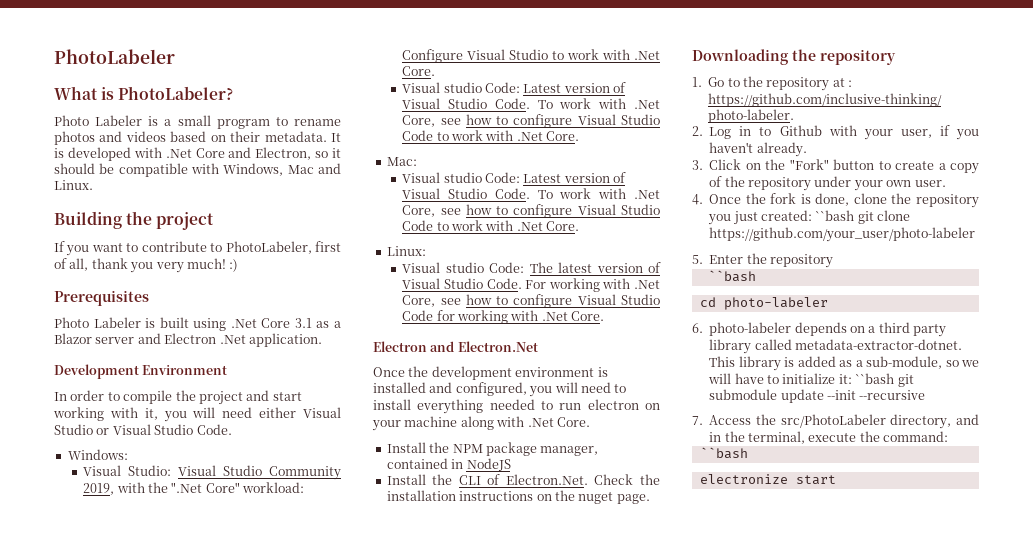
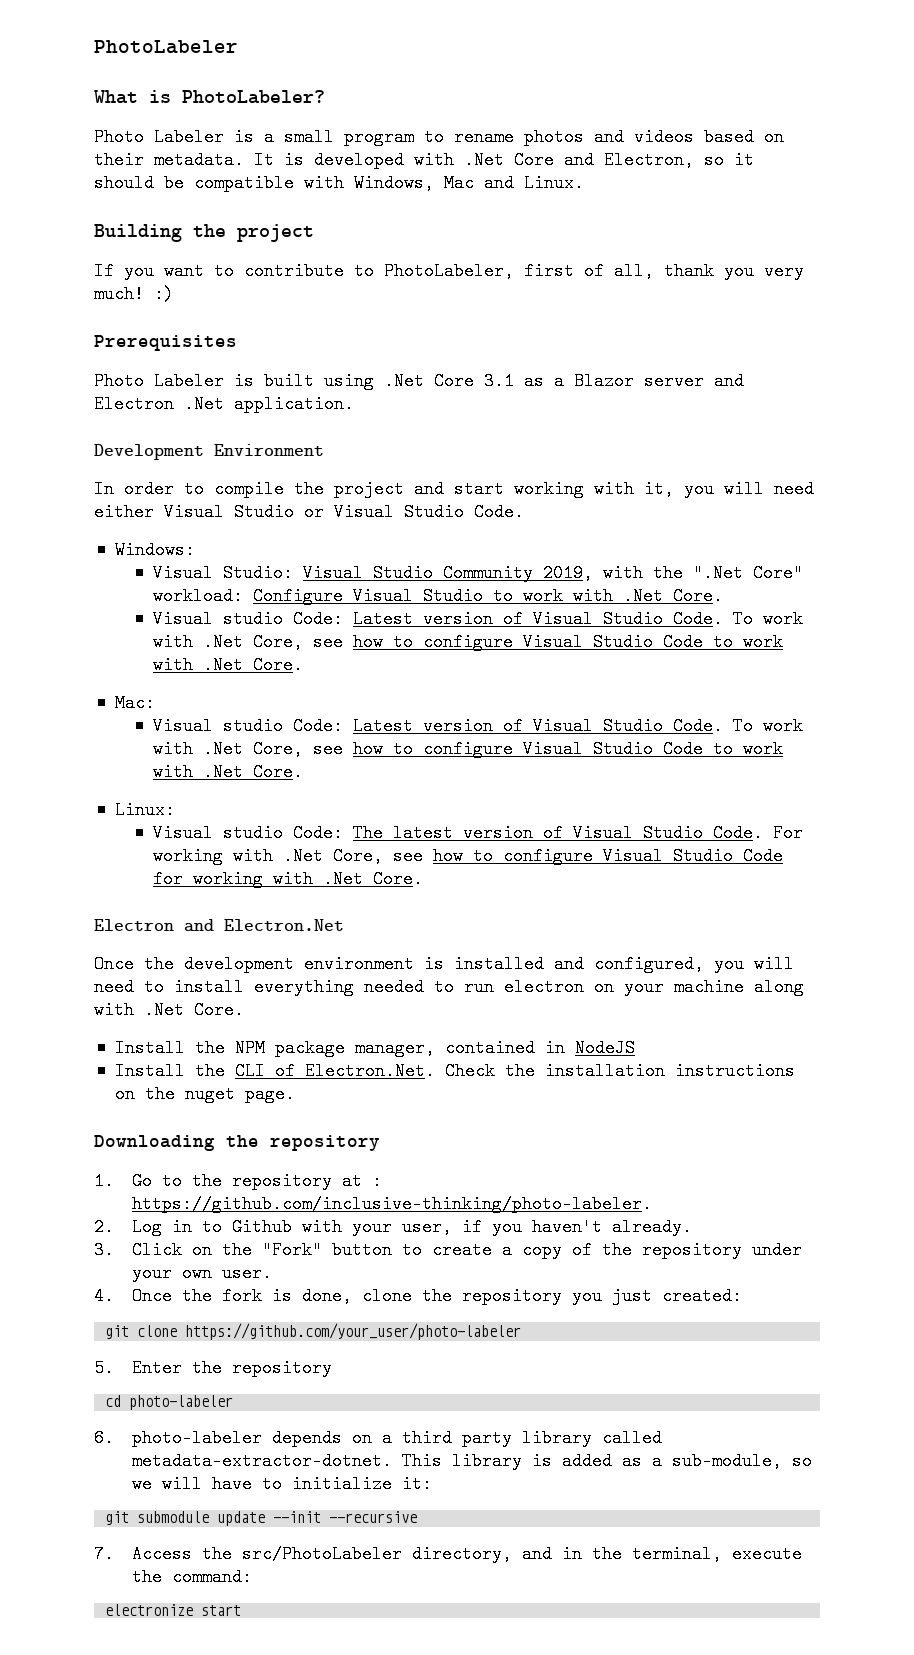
[815,210,855,221] ``bash -> (742, 1296) //
[707,270,756,282] // ``bash -> (332, 1368) none
[855,373,895,384] ``bash -> (432, 1484) //
[699,447,748,459] // ``bash -> (252, 1577) none

